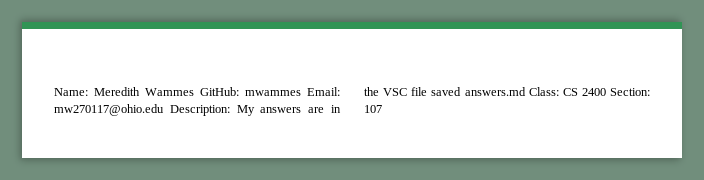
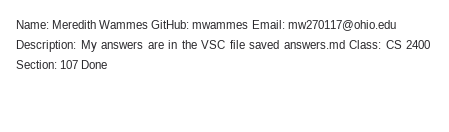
(382, 109) none -> [81,60,108,69] Done

